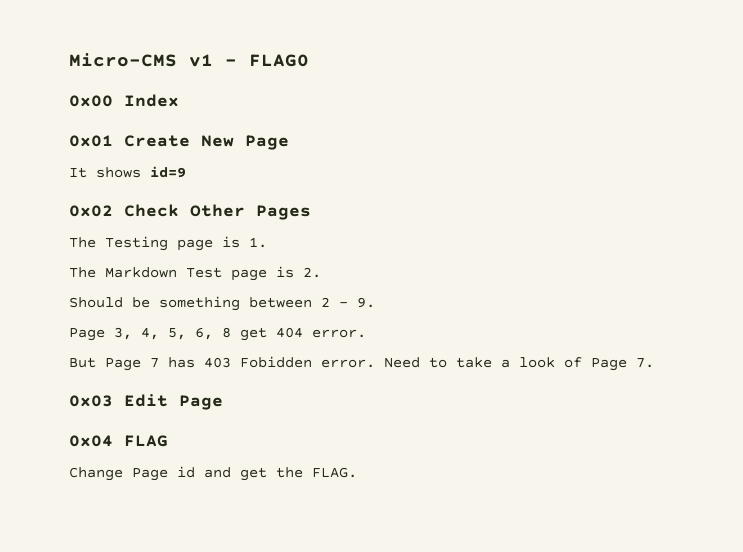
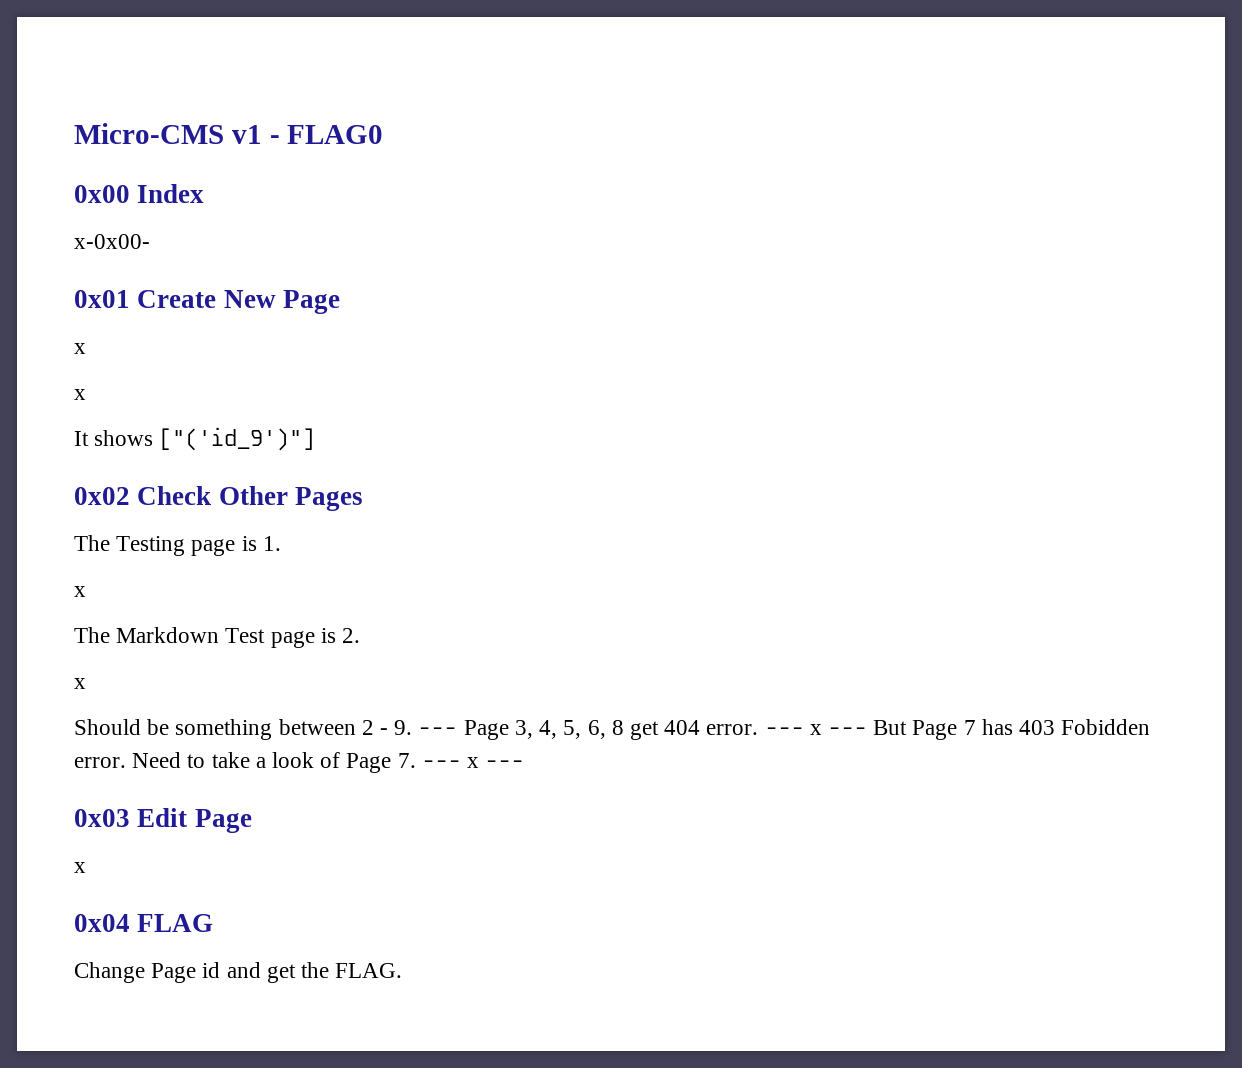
(179, 100) none -> [74,234,150,249] // x-0x00-
(289, 142) none -> [74,343,86,354] [74,389,86,400] // x // x
[150,166,186,178] id=9 -> [159,427,316,451] ["('id_9')"]
(267, 242) none -> [74,586,86,597] // x
(321, 272) none -> [74,678,86,689] // x
(375, 302) // -> [418,727,458,735] ---
(366, 333) // -> [764,724,867,735] --- x ---
(654, 363) none -> [421,757,525,768] --- x ---
(223, 402) none -> [74,862,86,873] // x

